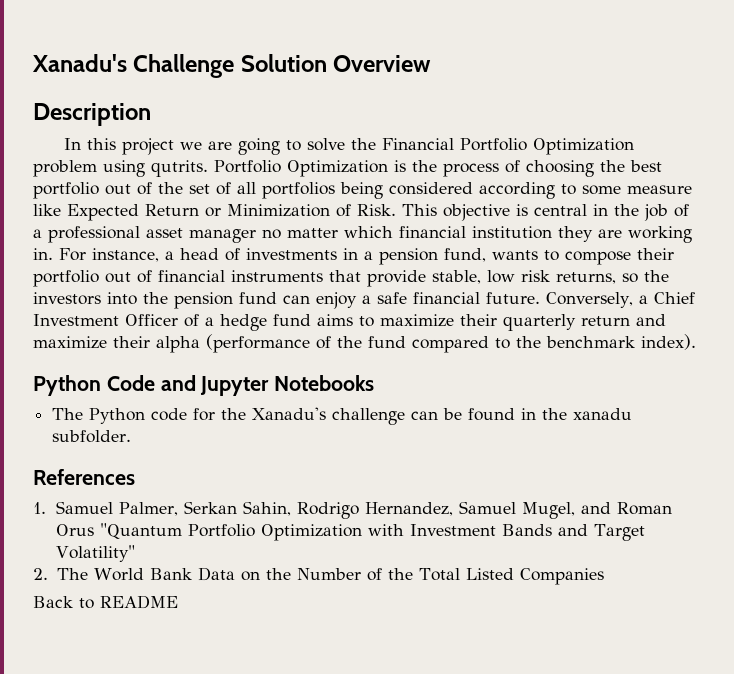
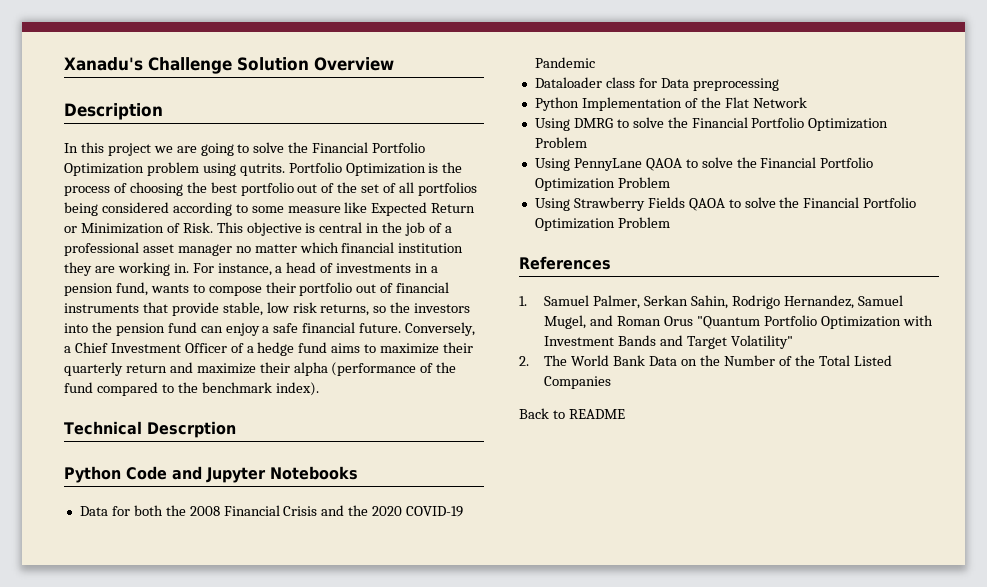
(696, 342) none -> [64,421,236,438] // Technical Descrption
[52,407,633,425] [52,430,132,443] The Python code for the Xanadu's challenge can be found in the xanadu subfolder. -> [79,505,464,517] [534,57,595,68] [534,77,779,91] [534,97,807,111] [534,117,889,131] [534,137,587,148] [534,157,874,171] [534,177,670,191] [534,197,917,211] [534,217,670,231] Data for both the 2008 Financial Crisis and the 2020 COVID-19 Pandemic // Dataloader class for Data preprocessing // Python Implementation of the Flat Network // Using DMRG to solve the Financial Portfolio Optimization Problem // Using PennyLane QAOA to solve the Financial Portfolio Optimization Problem // Using Strawberry Fields QAOA to solve the Financial Portfolio Optimization Problem

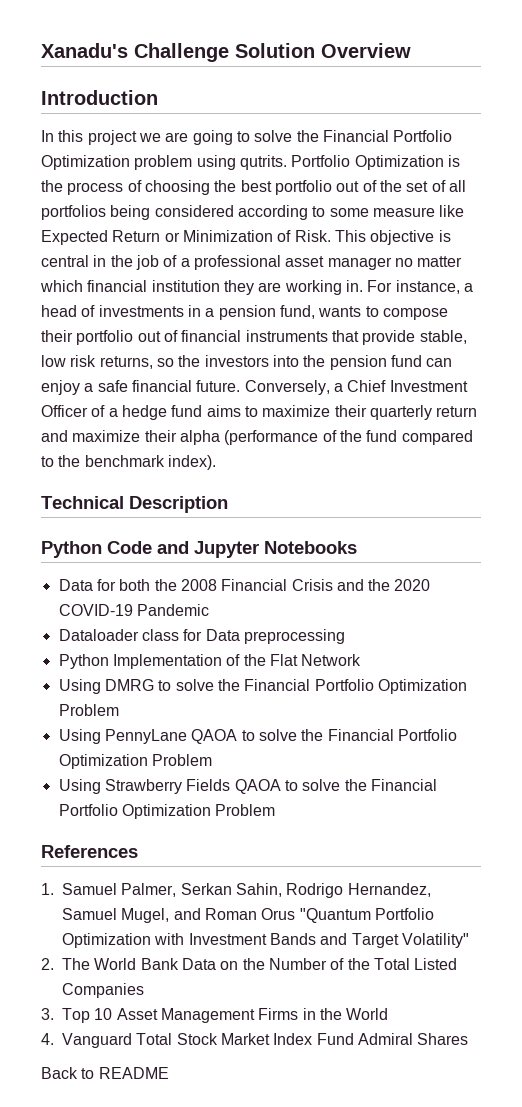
[64,103,163,120] Description -> [41,90,158,105] Introduction
[146,421,236,438] Descrption -> [129,496,228,513] Description
(612, 382) none -> [41,1008,389,1023] [41,1033,469,1048] // 3. Top 10 Asset Management Firms in the World // 4. Vanguard Total Stock Market Index Fund Admiral Shares

